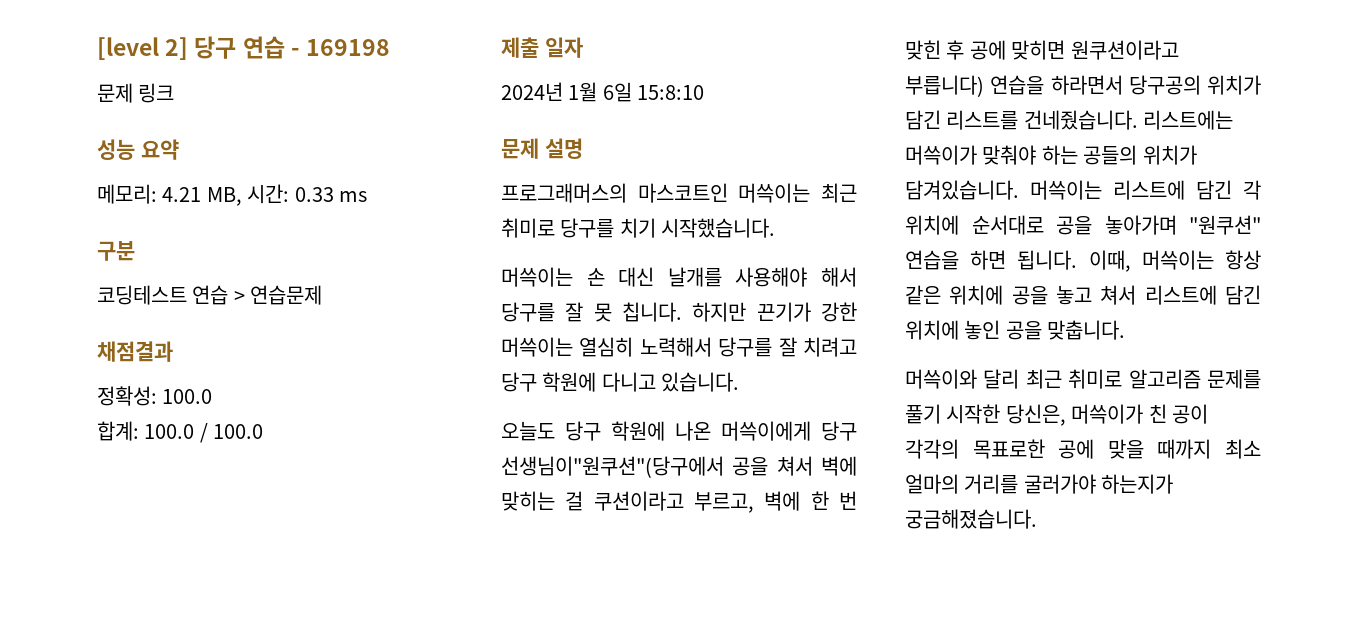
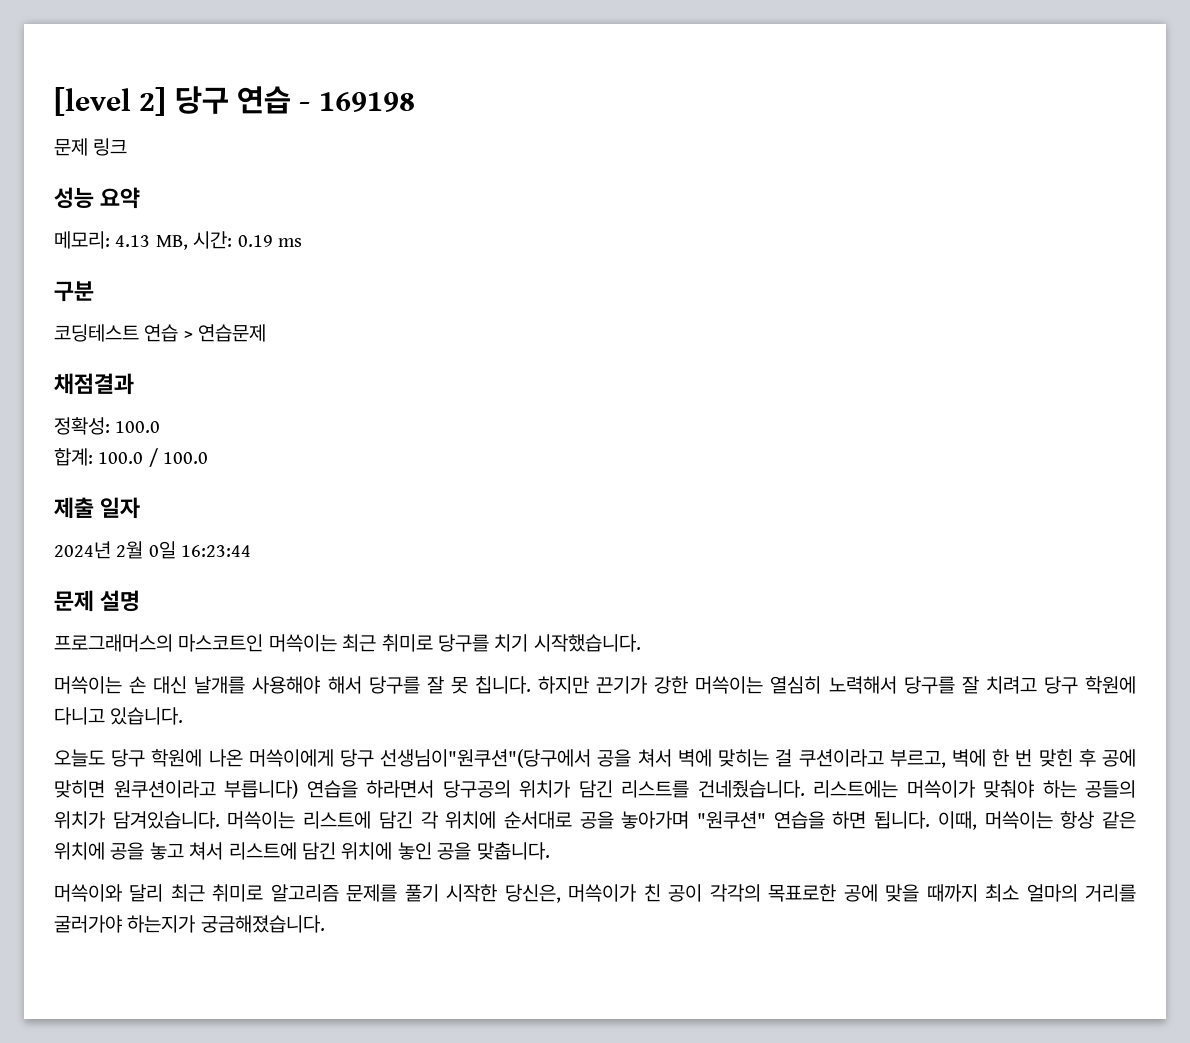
[162,187,202,202] 4.21 -> [115,235,151,247] 4.13
[294,187,334,202] 0.33 -> [237,235,273,247] 0.19
[568,82,705,102] 1월 6일 15:8:10 -> [116,541,252,559] 2월 0일 16:23:44

